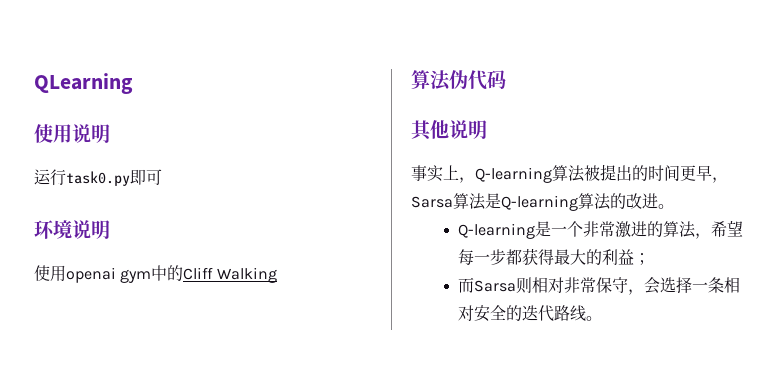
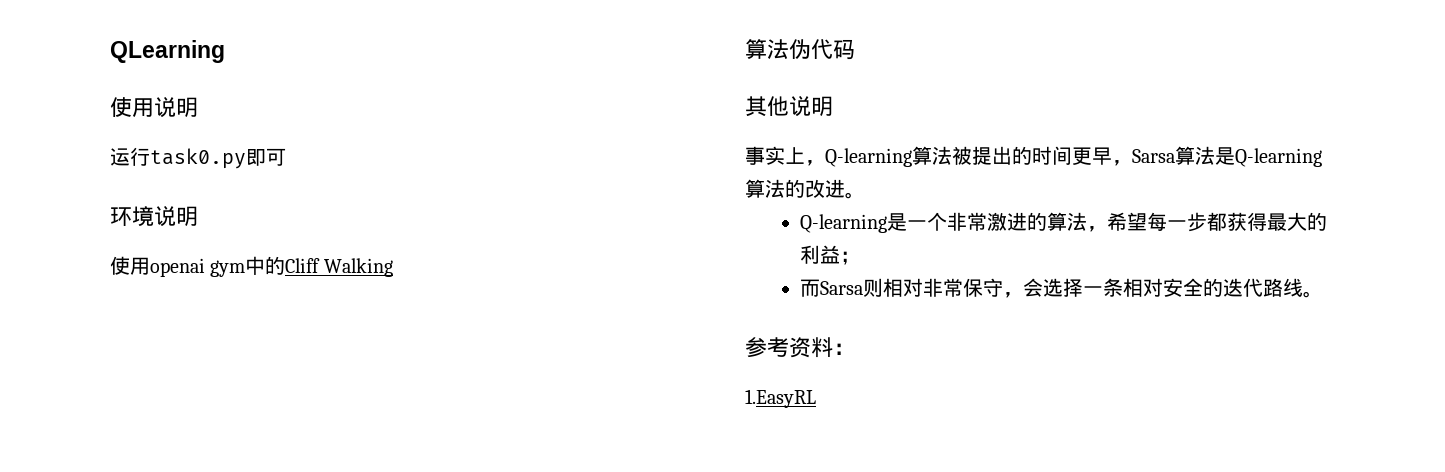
(603, 318) none -> [745,337,855,358] [745,389,816,408] // 参考资料： // 1.EasyRL

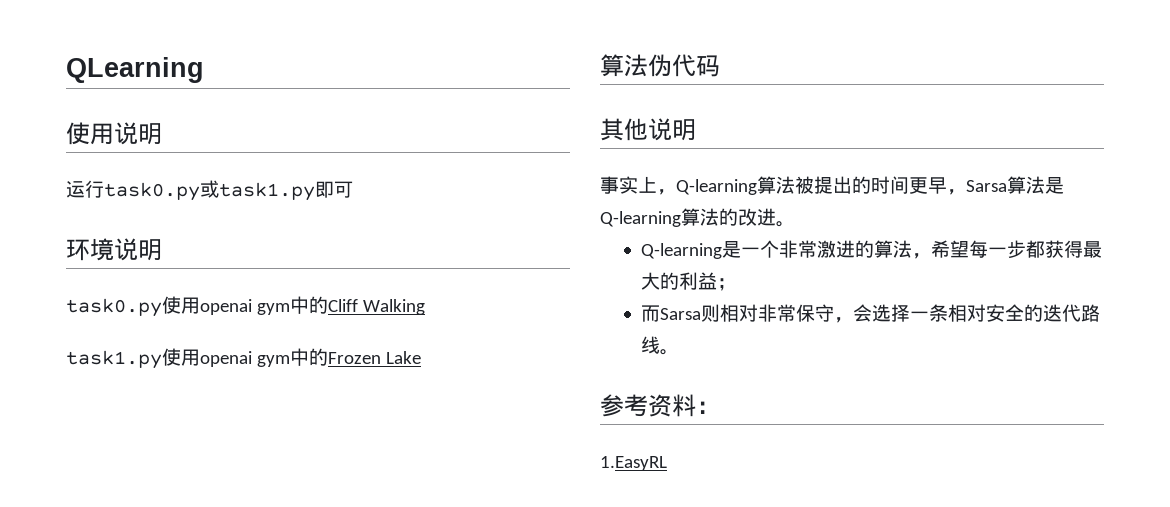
(246, 158) none -> [200,180,315,201] 或task1.py
(198, 216) none -> [66,298,162,317] task0.py
(393, 267) none -> [66,348,421,369] // task1.py使用openai gym中的Frozen Lake

